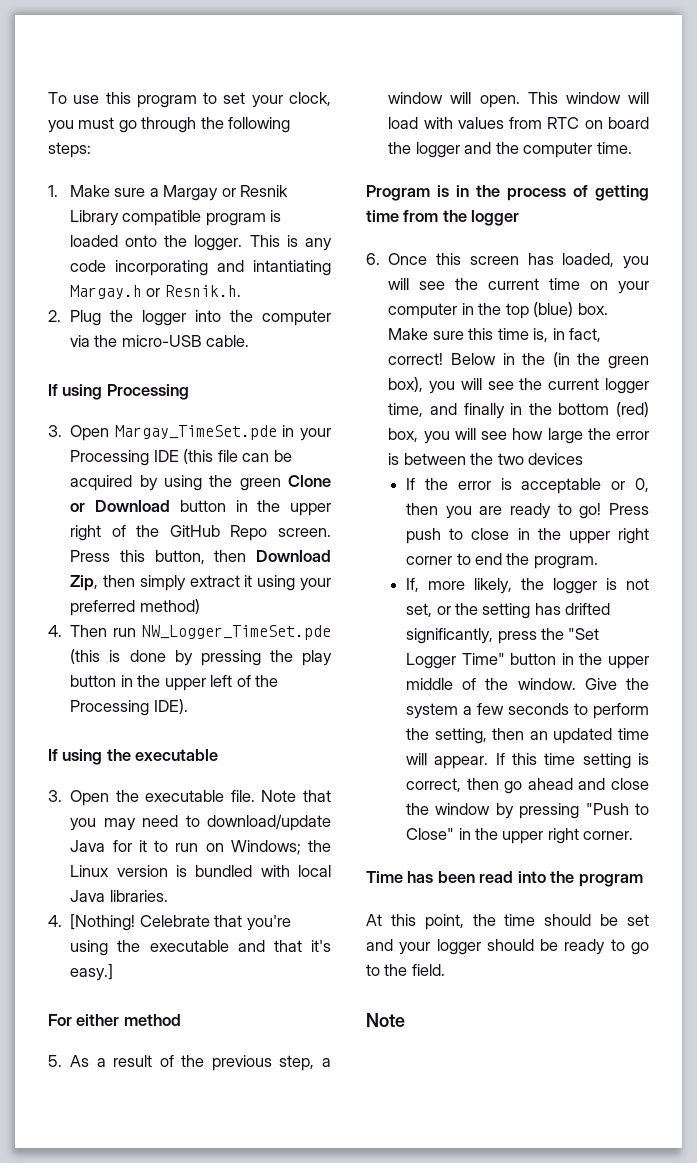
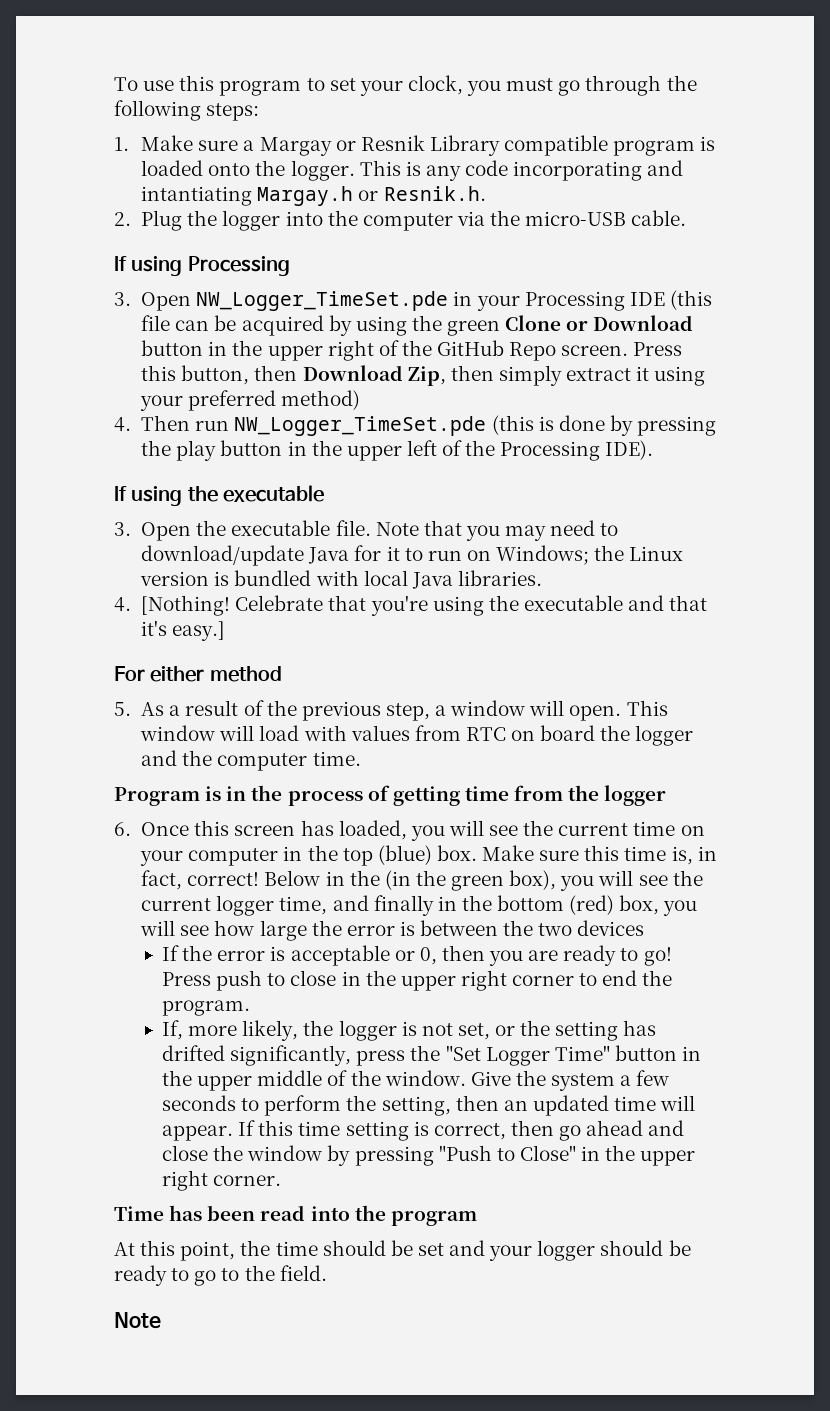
[114,425,277,440] Margay_TimeSet.pde -> [196,291,449,311] NW_Logger_TimeSet.pde

